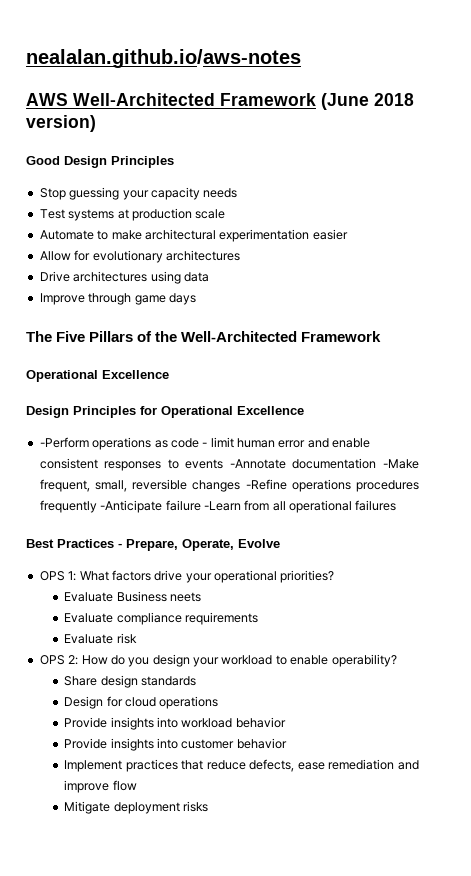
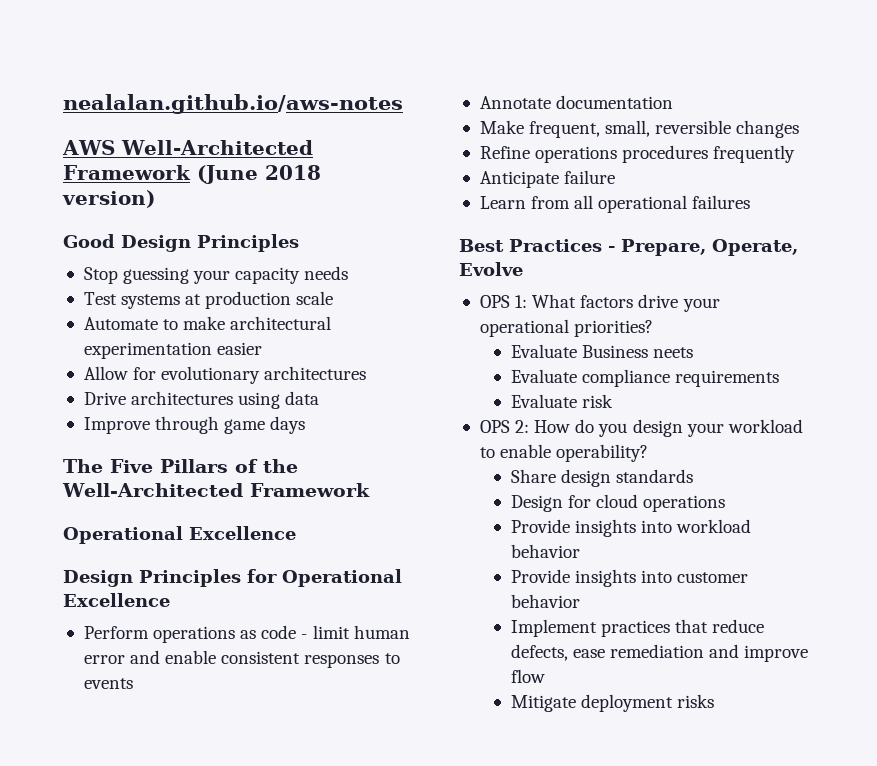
[39,437,89,448] -Perform -> [83,626,149,639] Perform
[229,459,286,469] -Annotate -> [479,96,551,109] // Annotate
[383,459,419,469] -Make -> [479,120,524,134] // Make
[245,479,287,490] -Refine -> [479,146,530,159] // Refine
[100,500,163,513] -Anticipate -> [479,171,559,188] // Anticipate
[203,501,241,511] -Learn -> [479,196,526,209] // Learn

